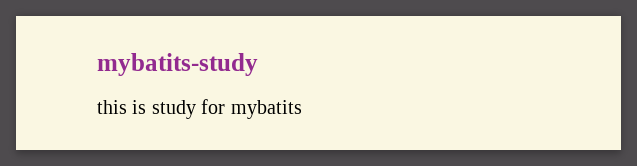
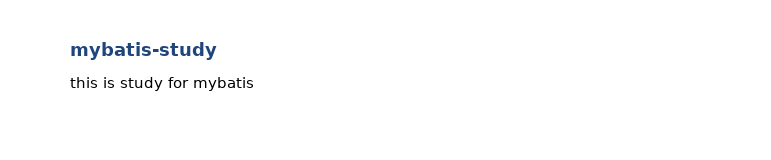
[97,53,258,76] mybatits-study -> [70,42,217,60] mybatis-study
[230,100,302,119] mybatits -> [193,77,254,91] mybatis

